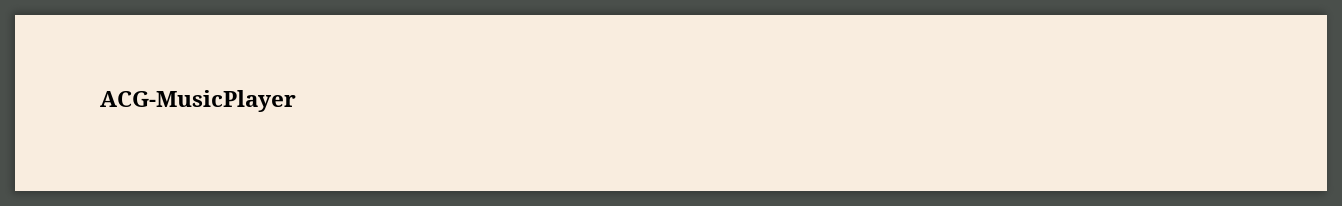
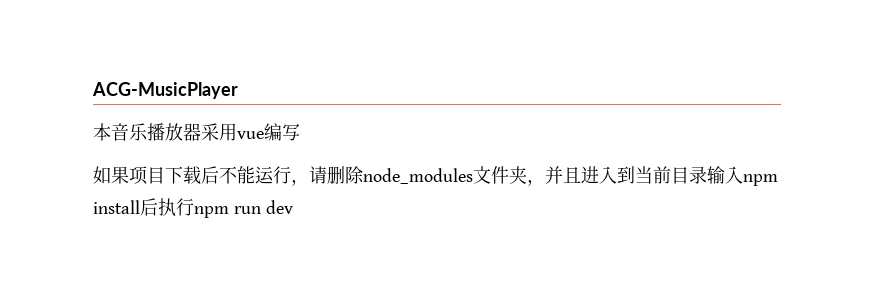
(296, 101) none -> [93,123,300,141] [93,166,778,186] [93,198,293,218] // 本音乐播放器采用vue编写 // 如果项目下载后不能运行，请删除node_modules文件夹，并且进入到当前目录输入npm install后执行npm run dev

